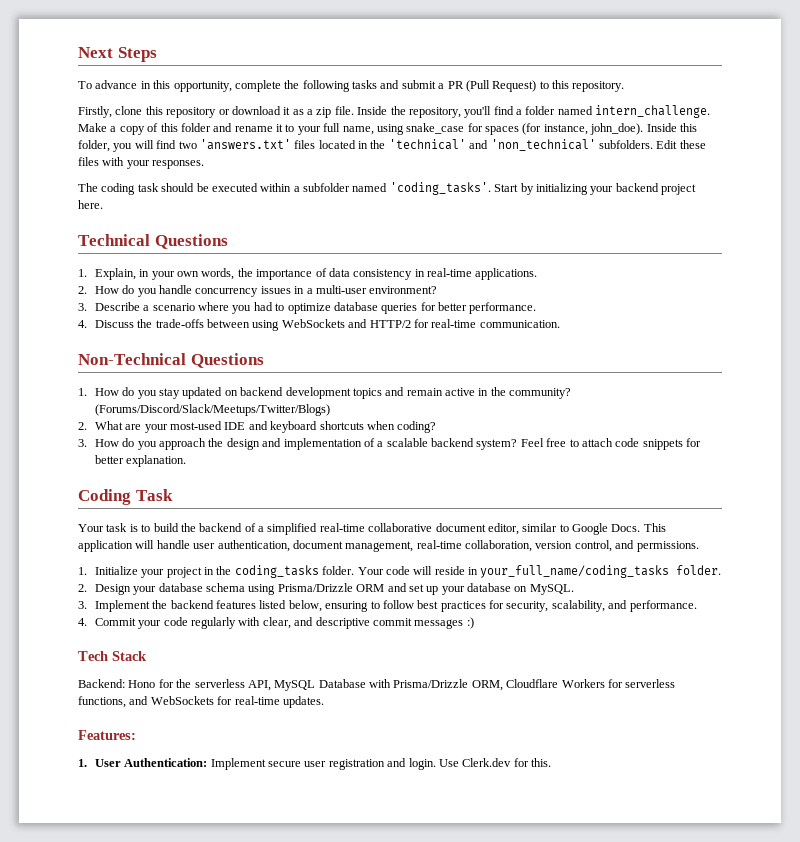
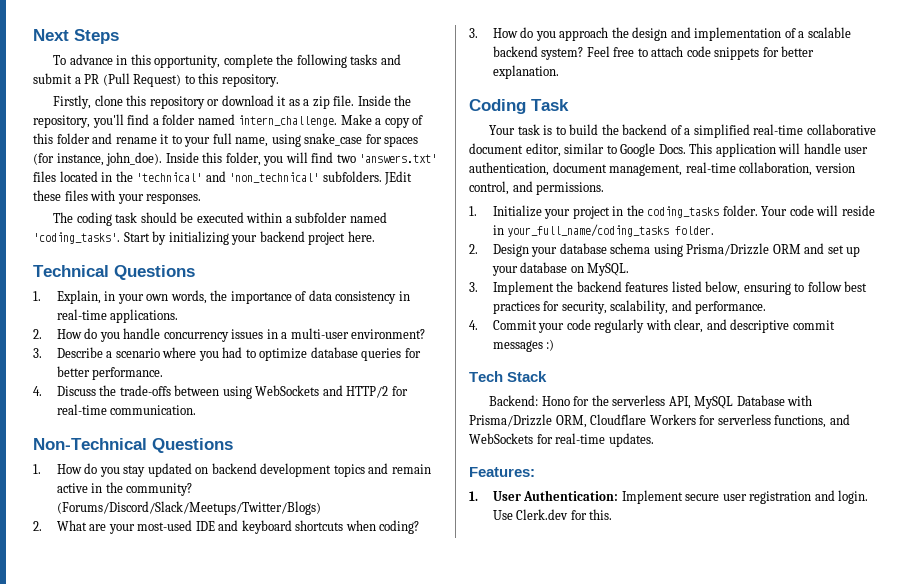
[656,140,678,149] Edit -> [384,171,413,185] JEdit

